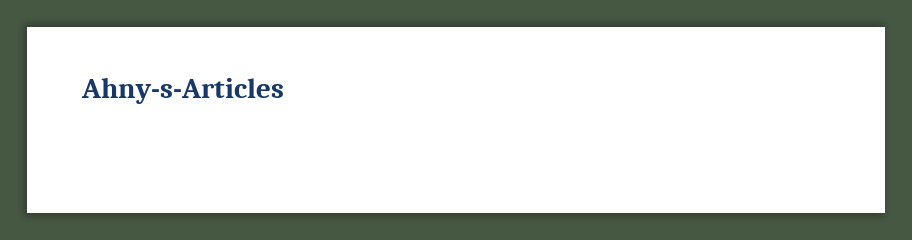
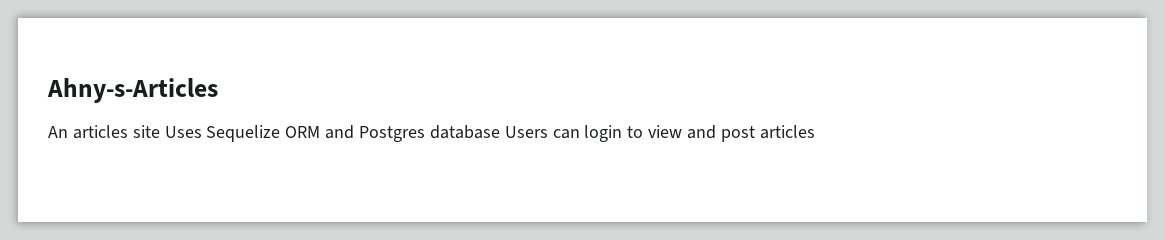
(284, 90) none -> [48,125,815,142] // An articles site Uses Sequelize ORM and Postgres database Users can login to view and post articles

